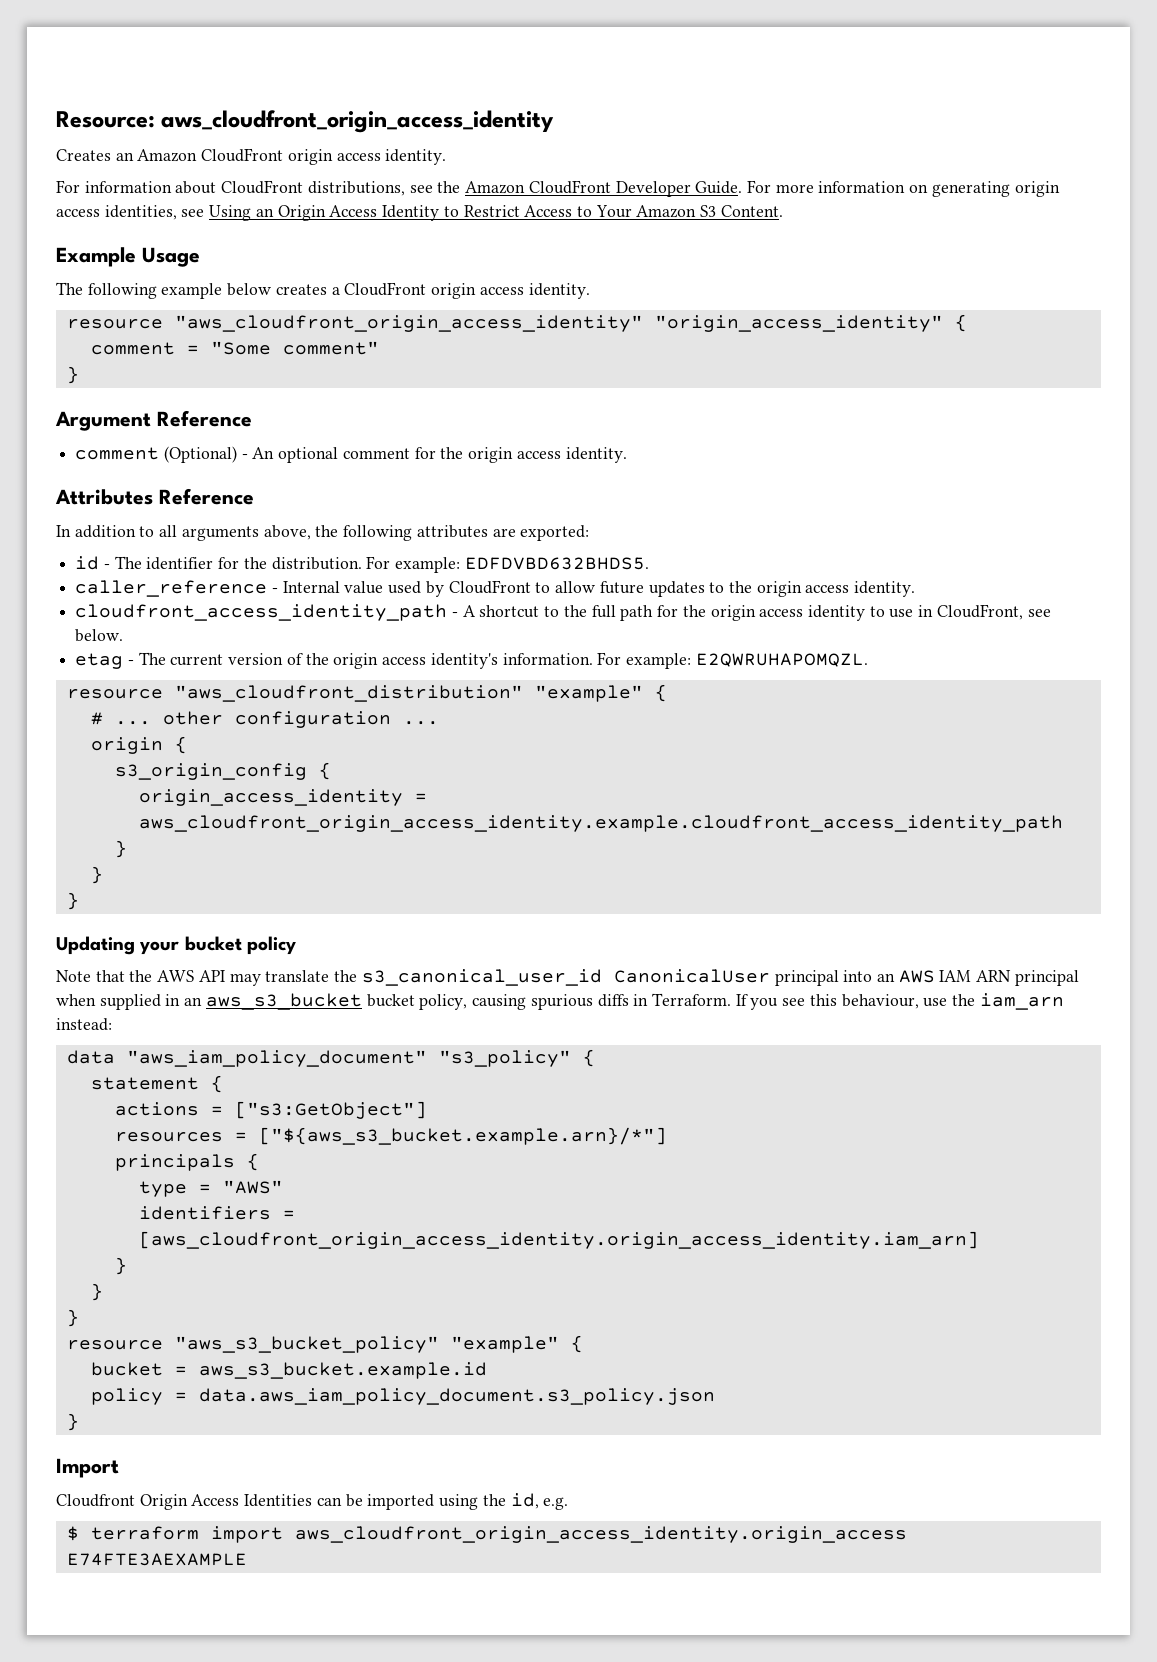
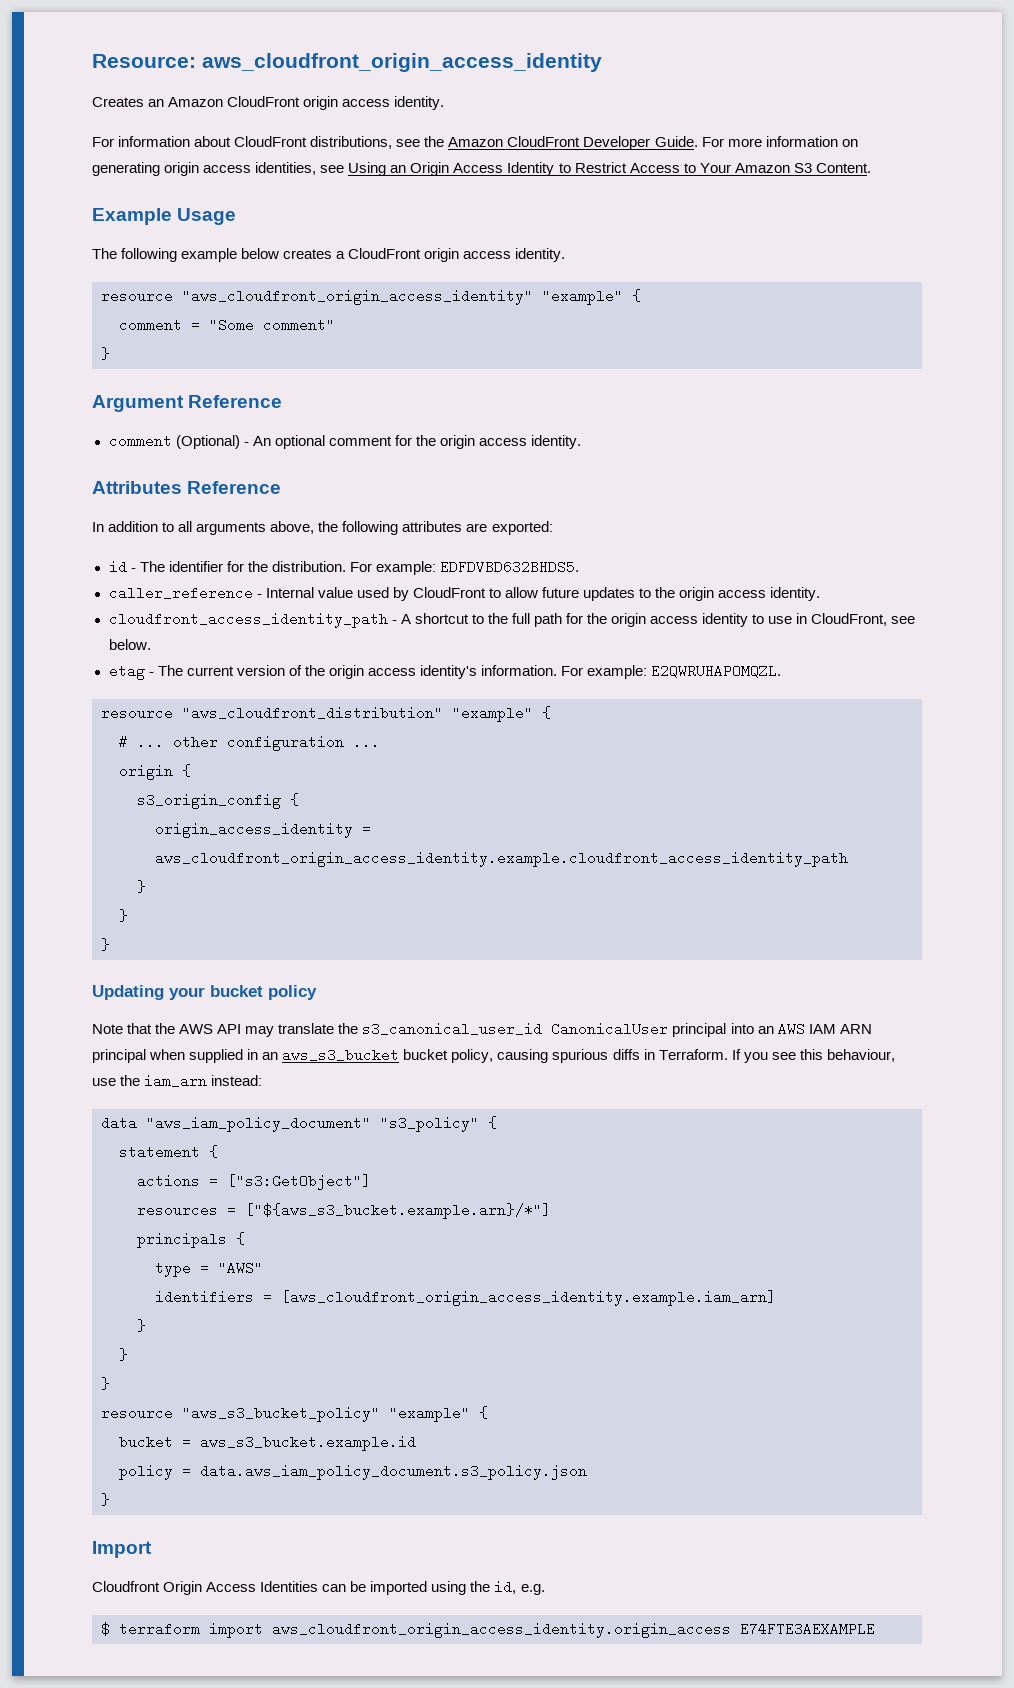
[654,315,943,332] "origin_access_identity" -> [542,289,623,305] "example"
[138,1231,979,1249] [aws_cloudfront_origin_access_identity.origin_access_identity.iam_arn] -> [281,1290,776,1306] [aws_cloudfront_origin_access_identity.example.iam_arn]

